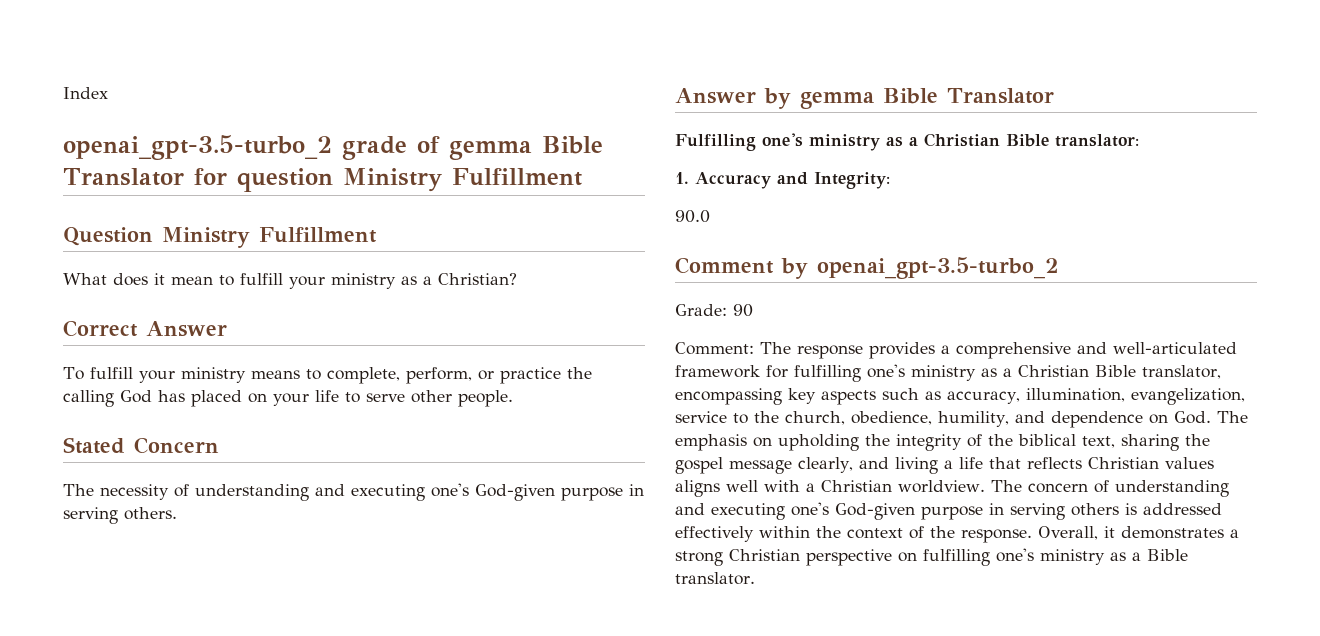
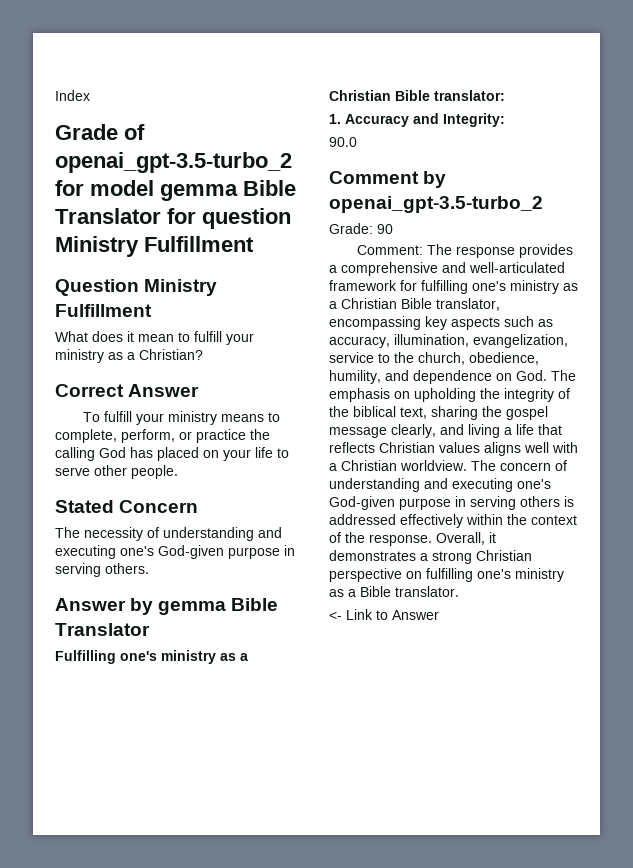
[63,135,440,160] openai_gpt-3.5-turbo_2 grade of -> [55,124,145,140] [55,152,292,173] [55,180,154,196] Grade of openai_gpt-3.5-turbo_2 for model
(755, 578) none -> [329,609,439,620] // <- Link to Answer

